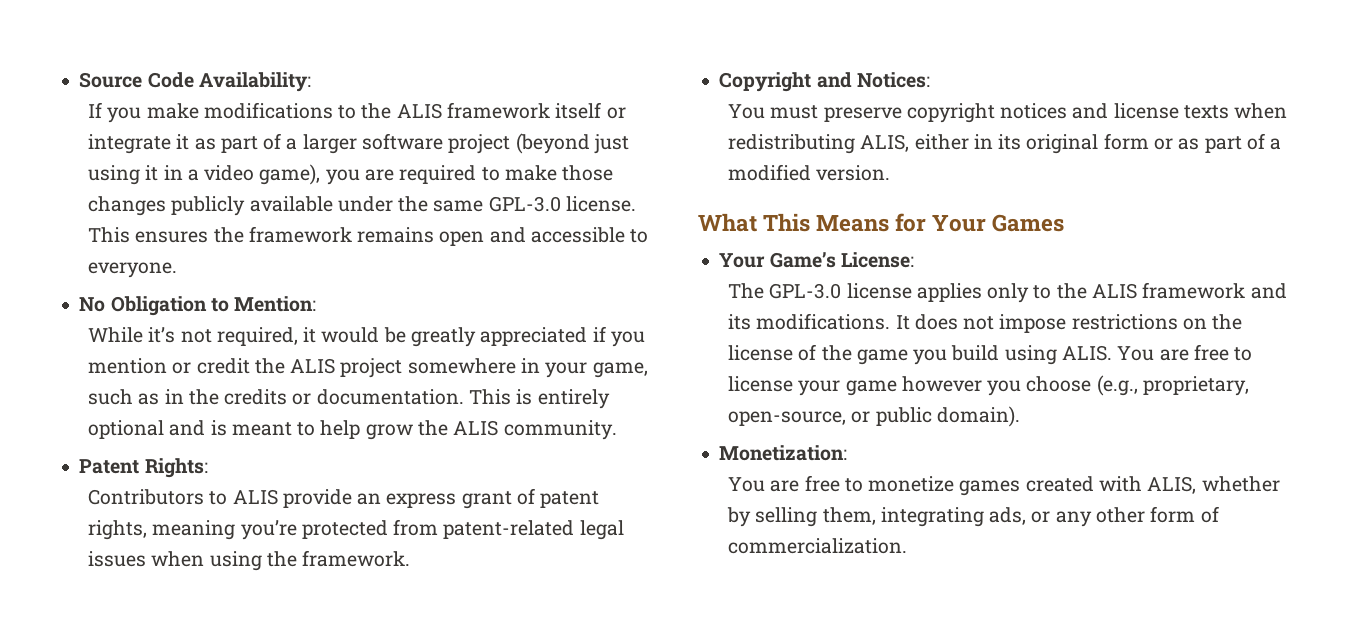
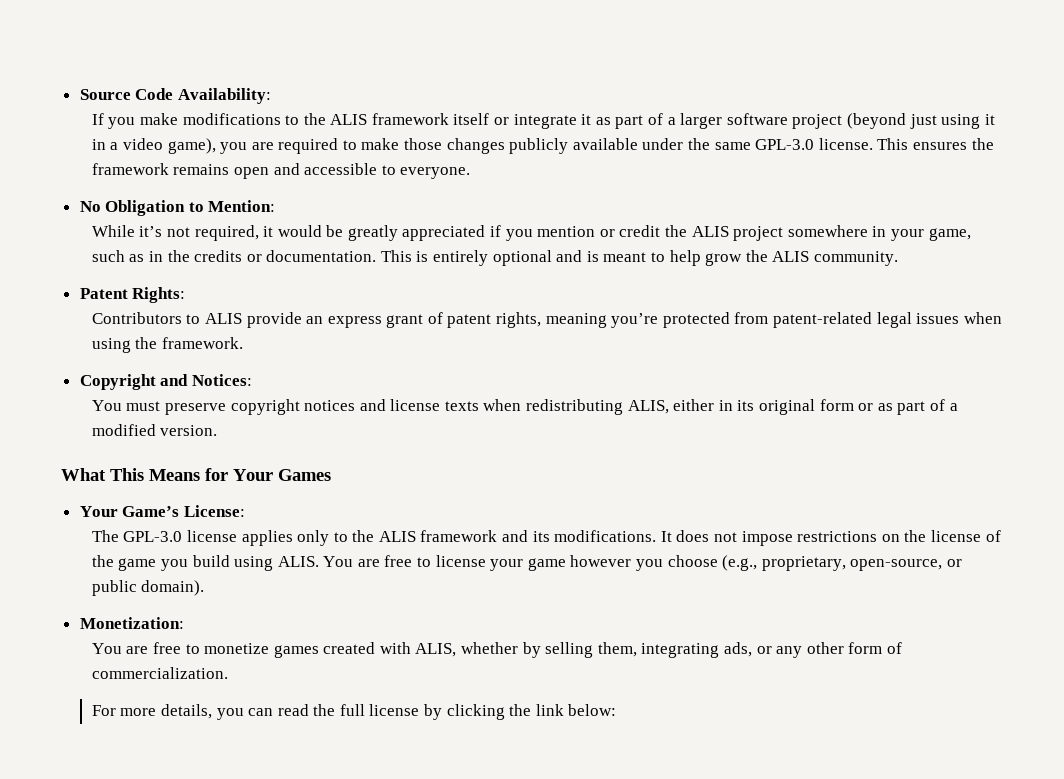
(908, 546) none -> [91,704,617,720] // For more details, you can read the full license by clicking the link below:

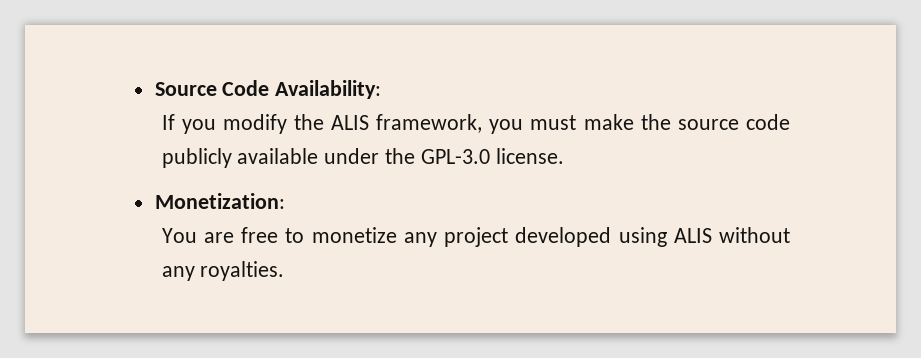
[139,113,995,129] [91,138,505,154] make modifications to the ALIS framework itself or integrate it as part of a larger software project (beyond just using it in a video game), you are required to make those changes -> [222,114,790,134] modify the ALIS framework, you must make the source code
[714,142,751,150] same -> (416, 156) none
[877,138,994,150] [91,163,471,179] [79,200,276,216] [91,225,971,241] [91,250,898,266] [79,287,186,303] [91,312,1002,328] [91,337,243,353] [79,374,252,390] [91,399,958,415] [91,424,218,436] [61,468,331,481] [79,505,245,517] [91,530,1001,546] [91,555,962,571] [91,580,205,596] This ensures the framework remains open and accessible to everyone. // No Obligation to Mention: // While it’s not required, it would be greatly appreciated if you mention or credit the ALIS project somewhere in your game, such as in the credits or documentation. This is entirely optional and is meant to help grow the ALIS community. // Patent Rights: // Contributors to ALIS provide an express grant of patent rights, meaning you’re protected from patent-related legal issues when using the framework. // Copyright and Notices: // You must preserve copyright notices and license texts when redistributing ALIS, either in its original form or as part of a modified version. // What This Means for Your Games // Your Game’s License: // The GPL-3.0 license applies only to the ALIS framework and its modifications. It does not impose restrictions on the license of the game you build using ALIS. You are free to license your game however you choose (e.g., proprietary, open-source, or public domain). -> (564, 156) none
[273,642,902,658] [91,667,228,679] [91,704,617,720] games created with ALIS, whether by selling them, integrating ads, or any other form of commercialization. // For more details, you can read the full license by clicking the link below: -> [403,227,790,247] [161,261,285,281] any project developed using ALIS without any royalties.

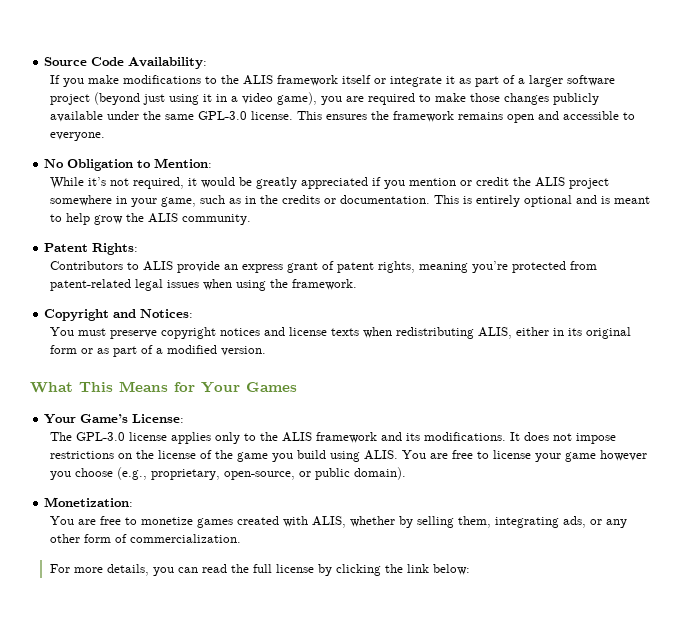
[222,114,790,134] modify the ALIS framework, you must make the source code -> [87,75,615,87] [49,92,549,105] make modifications to the ALIS framework itself or integrate it as part of a larger software project (beyond just using it in a video game), you are required to make those changes
(416, 156) none -> [164,114,194,120] same
(564, 156) none -> [296,111,635,123] [49,132,105,141] [44,158,213,171] [49,177,609,189] [49,195,650,207] [49,213,251,225] [44,243,139,255] [49,261,597,273] [49,279,357,291] [44,309,194,321] [49,327,631,339] [49,345,266,357] [30,381,297,393] [44,414,185,424] [49,432,616,444] [49,450,647,462] [49,467,406,480] This ensures the framework remains open and accessible to everyone. // No Obligation to Mention: // While it’s not required, it would be greatly appreciated if you mention or credit the ALIS project somewhere in your game, such as in the credits or documentation. This is entirely optional and is meant to help grow the ALIS community. // Patent Rights: // Contributors to ALIS provide an express grant of patent rights, meaning you’re protected from patent-related legal issues when using the framework. // Copyright and Notices: // You must preserve copyright notices and license texts when redistributing ALIS, either in its original form or as part of a modified version. // What This Means for Your Games // Your Game’s License: // The GPL-3.0 license applies only to the ALIS framework and its modifications. It does not impose restrictions on the license of the game you build using ALIS. You are free to license your game however you choose (e.g., proprietary, open-source, or public domain).
[403,227,790,247] [161,261,285,281] any project developed using ALIS without any royalties. -> [196,516,627,528] [49,534,241,543] [49,564,470,576] games created with ALIS, whether by selling them, integrating ads, or any other form of commercialization. // For more details, you can read the full license by clicking the link below:

